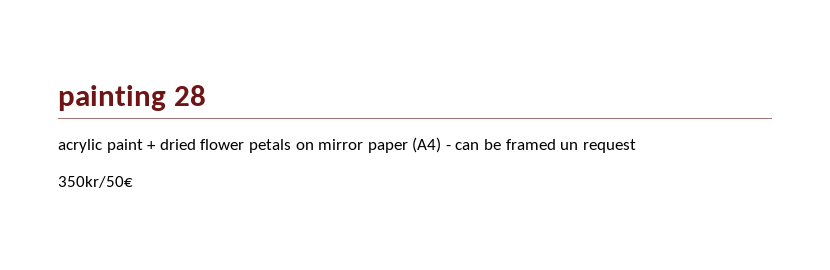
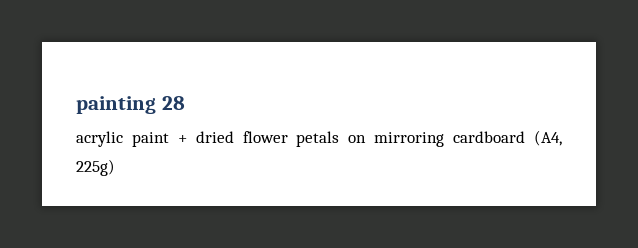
[318,137,636,153] [58,176,133,188] mirror paper (A4) - can be framed un request // 350kr/50€ -> [374,130,563,147] [76,159,115,176] mirroring cardboard (A4, 225g)

